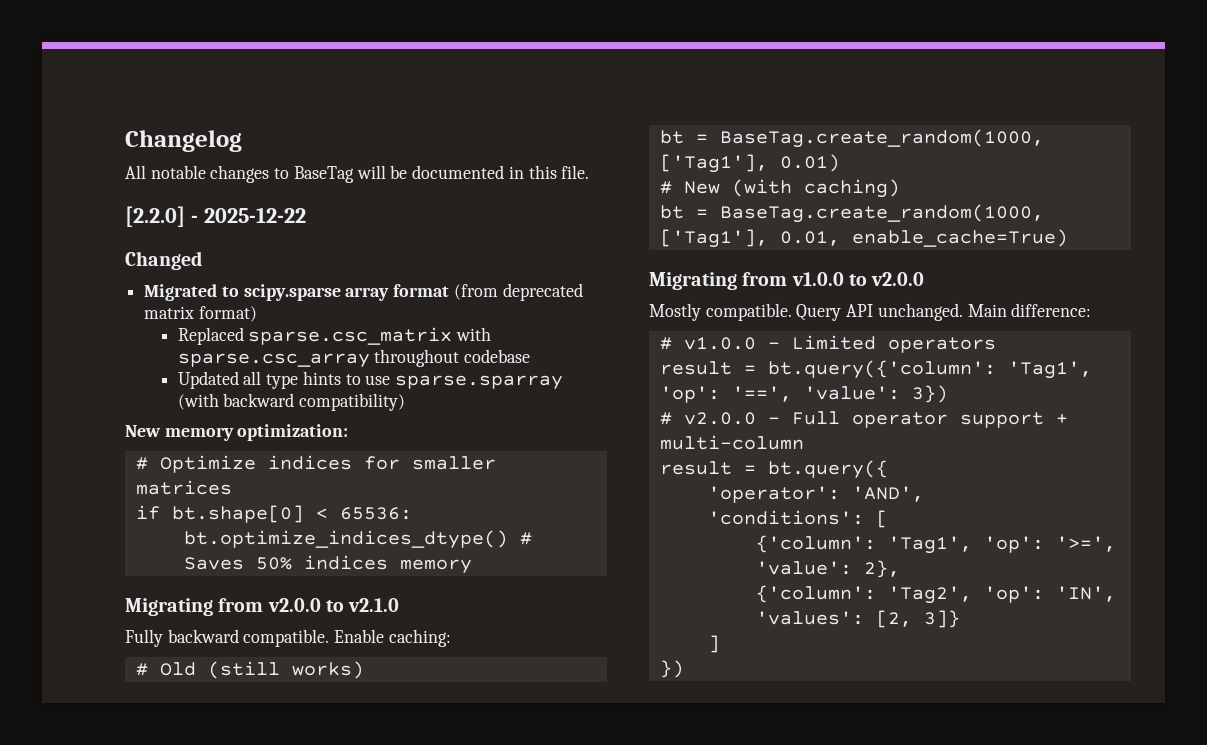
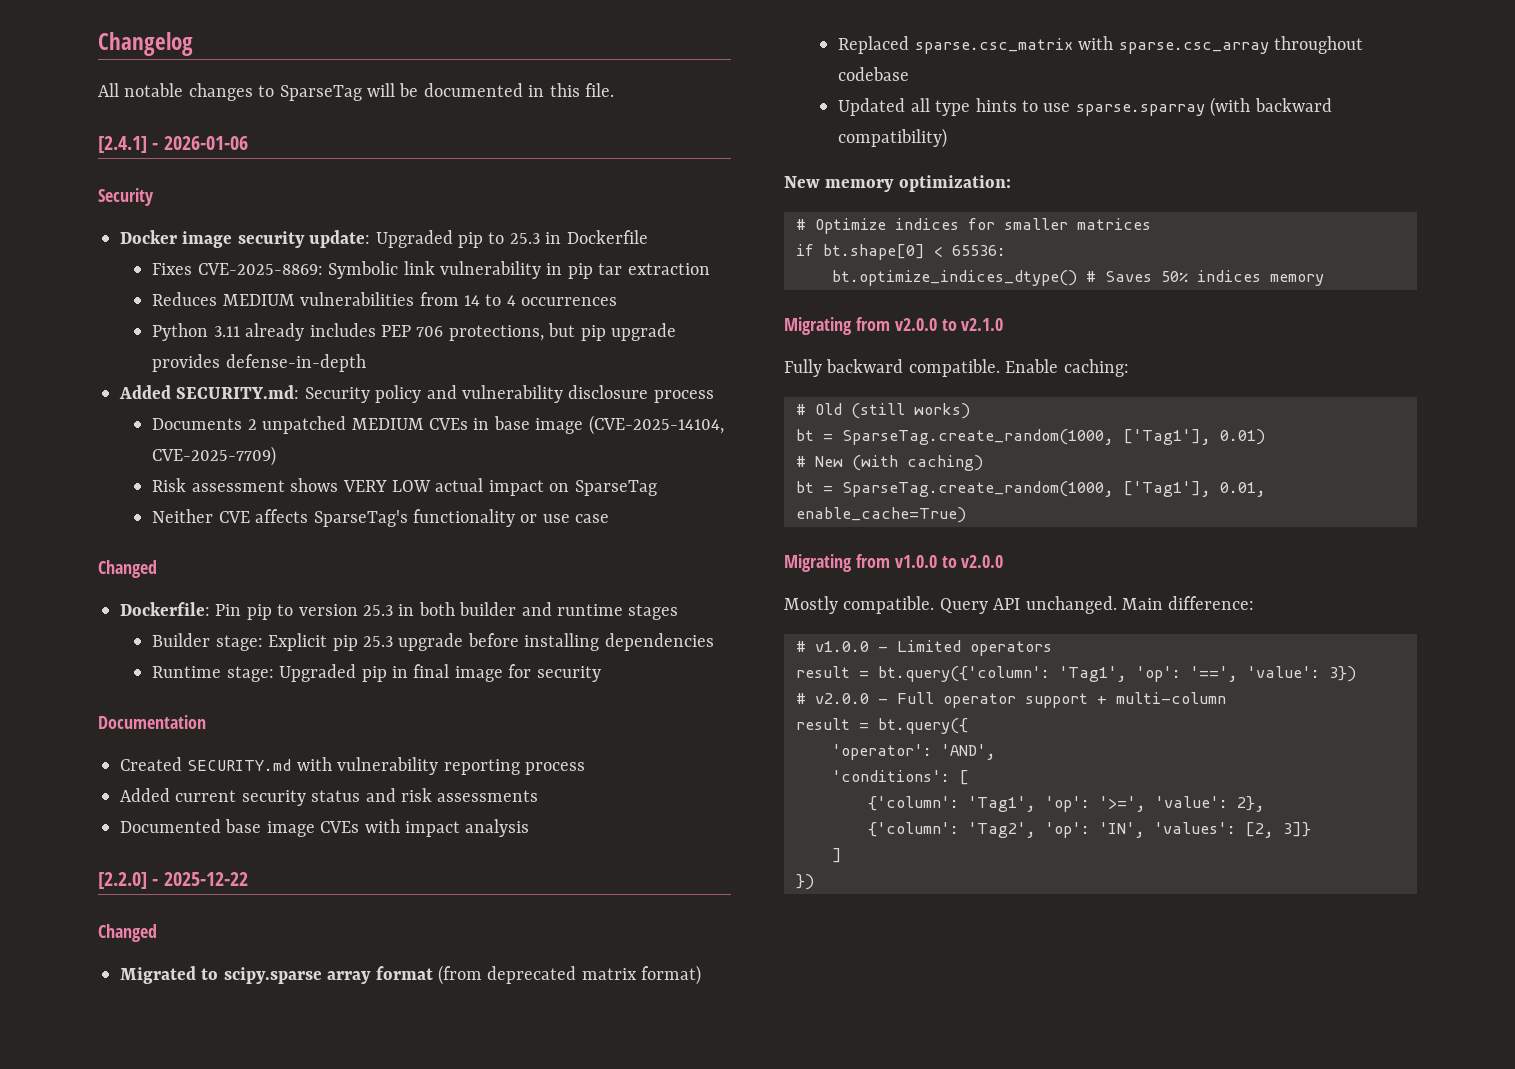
[293,166,354,183] BaseTag -> [279,85,362,101] SparseTag
(590, 172) none -> [98,136,248,153] [98,188,154,206] [120,230,648,248] [152,261,710,279] [152,292,618,306] [152,323,677,341] [152,354,366,372] [119,385,714,403] [152,415,724,435] [152,446,277,466] [152,478,657,496] [152,509,610,527] [98,560,157,578] [120,602,679,620] [152,633,714,651] [152,664,601,682] [98,715,206,729] [120,757,585,775] [120,788,539,806] [120,819,530,837] // [2.4.1] - 2026-01-06 // Security // Docker image security update: Upgraded pip to 25.3 in Dockerfile // Fixes CVE-2025-8869: Symbolic link vulnerability in pip tar extraction // Reduces MEDIUM vulnerabilities from 14 to 4 occurrences // Python 3.11 already includes PEP 706 protections, but pip upgrade provides defense-in-depth // Added SECURITY.md: Security policy and vulnerability disclosure process // Documents 2 unpatched MEDIUM CVEs in base image (CVE-2025-14104, CVE-2025-7709) // Risk assessment shows VERY LOW actual impact on SparseTag // Neither CVE affects SparseTag's functionality or use case // Changed // Dockerfile: Pin pip to version 25.3 in both builder and runtime stages // Builder stage: Explicit pip 25.3 upgrade before installing dependencies // Runtime stage: Upgraded pip in final image for security // Documentation // Created SECURITY.md with vulnerability reporting process // Added current security status and risk assessments // Documented base image CVEs with impact analysis
[719,129,1044,148] BaseTag.create_random(1000, -> [842,429,1114,445] SparseTag.create_random(1000,
[719,204,1044,223] BaseTag.create_random(1000, -> [842,481,1114,497] SparseTag.create_random(1000,

